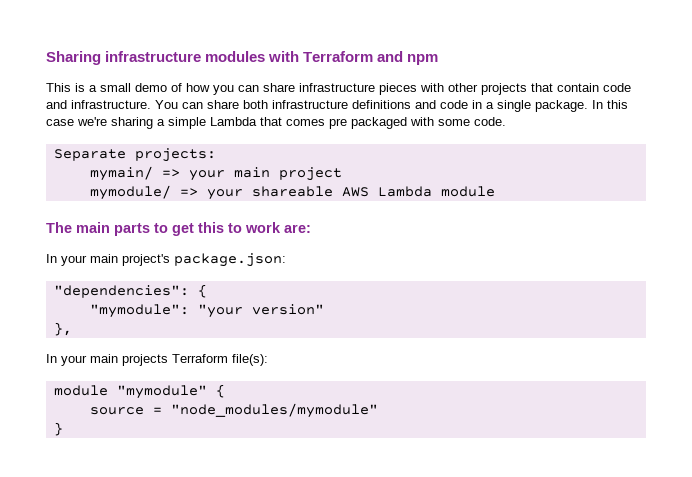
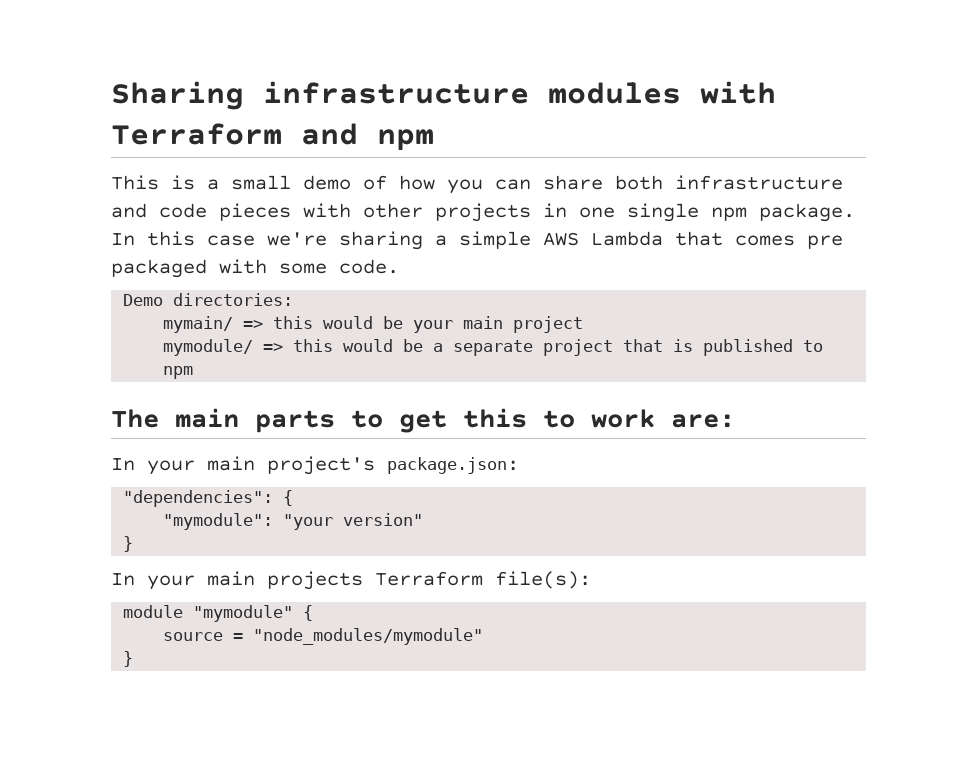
[299,83,631,95] [46,100,531,112] infrastructure pieces with other projects that contain code and infrastructure. You can share both infrastructure definitions and code in a single -> [615,175,843,190] [111,203,747,222] both infrastructure and code pieces with other projects in one single npm
(206, 123) none -> [543,232,579,246] AWS
[53,148,216,162] Separate projects: -> [123,293,294,306] Demo directories:
(180, 173) none -> [273,316,404,329] this would be
[206,186,495,200] your shareable AWS Lambda module -> [293,339,824,356] [163,366,194,379] this would be a separate project that is published to npm
[53,322,72,336] }, -> [123,536,134,552] }

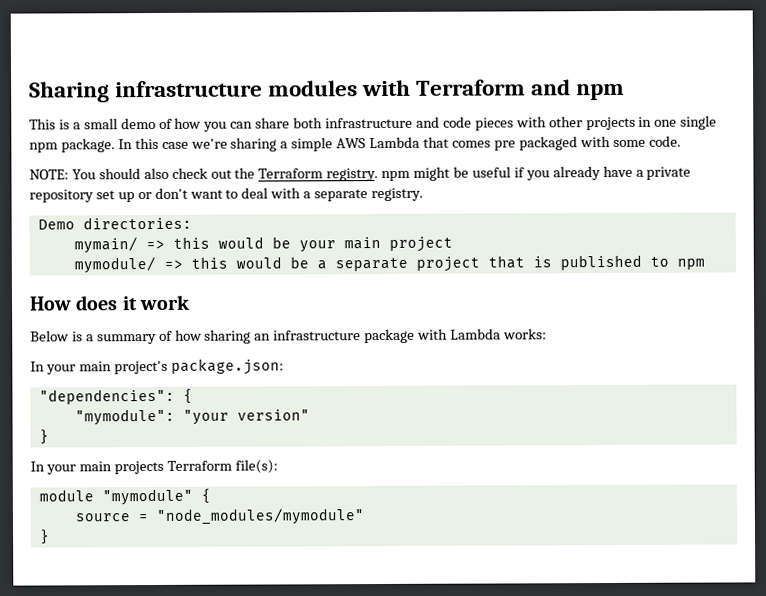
(399, 266) none -> [29,165,692,182] [29,187,424,203] // NOTE: You should also check out the Terraform registry. npm might be useful if you already have a private repository set up or don't want to deal with a separate registry.
[111,408,735,433] The main parts to get this to work are: -> [29,294,190,311] [30,328,547,345] How does it work // Below is a summary of how sharing an infrastructure package with Lambda works:

